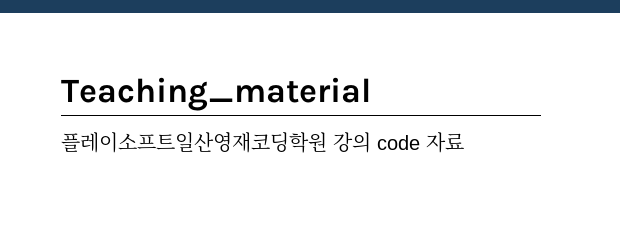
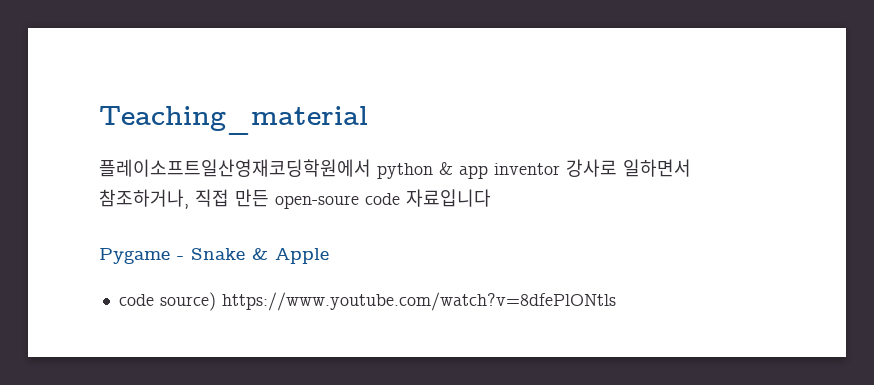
[61,132,464,153] 플레이소프트일산영재코딩학원 강의 code 자료 -> [99,159,691,179] [99,189,491,209] [99,248,329,264] [118,292,616,311] 플레이소프트일산영재코딩학원에서 python & app inventor 강사로 일하면서 참조하거나, 직접 만든 open-soure code 자료입니다 // Pygame - Snake & Apple // code source) https://www.youtube.com/watch?v=8dfePlONtls

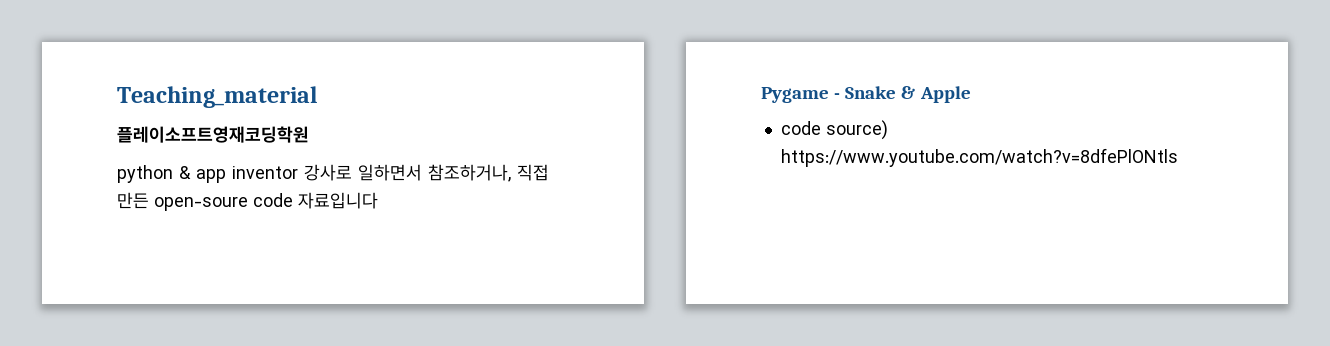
[99,159,371,177] 플레이소프트일산영재코딩학원에서 -> [117,126,309,143] 플레이소프트영재코딩학원 //

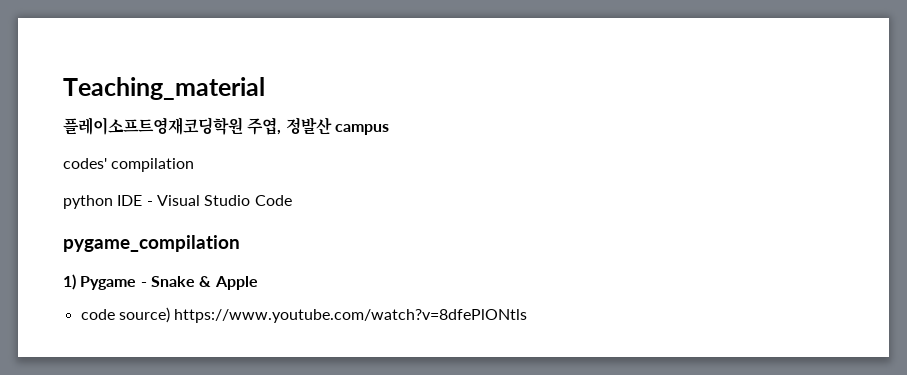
[117,164,549,183] [117,192,378,211] // python & app inventor 강사로 일하면서 참조하거나, 직접 만든 open-soure code 자료입니다 // -> [247,117,389,135] [63,158,195,172] [63,195,292,209] [63,235,240,252] [63,274,76,290] 주엽, 정발산 campus // codes' compilation // python IDE - Visual Studio Code // pygame_compilation // 1)

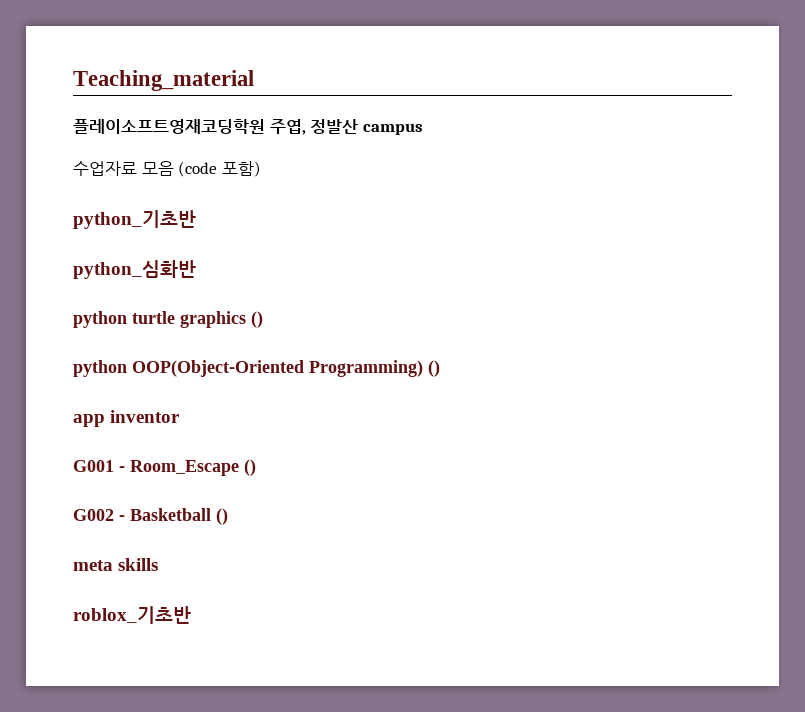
[63,158,195,172] [63,195,292,209] [63,235,240,252] [63,274,258,290] [80,307,528,323] codes' compilation // python IDE - Visual Studio Code // pygame_compilation // 1) Pygame - Snake & Apple // code source) https://www.youtube.com/watch?v=8dfePlONtls -> [73,161,261,177] [73,210,196,229] [73,260,196,279] [73,311,263,328] [73,360,440,377] [73,410,181,427] [73,459,256,476] [73,508,228,525] [73,558,159,571] [73,606,191,624] 수업자료 모음 (code 포함) // python_기초반 // python_심화반 // python turtle graphics () // python OOP(Object-Oriented Programming) () // app inventor // G001 - Room_Escape () // G002 - Basketball () // meta skills // roblox_기초반

